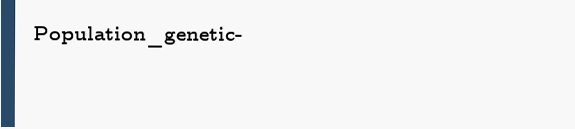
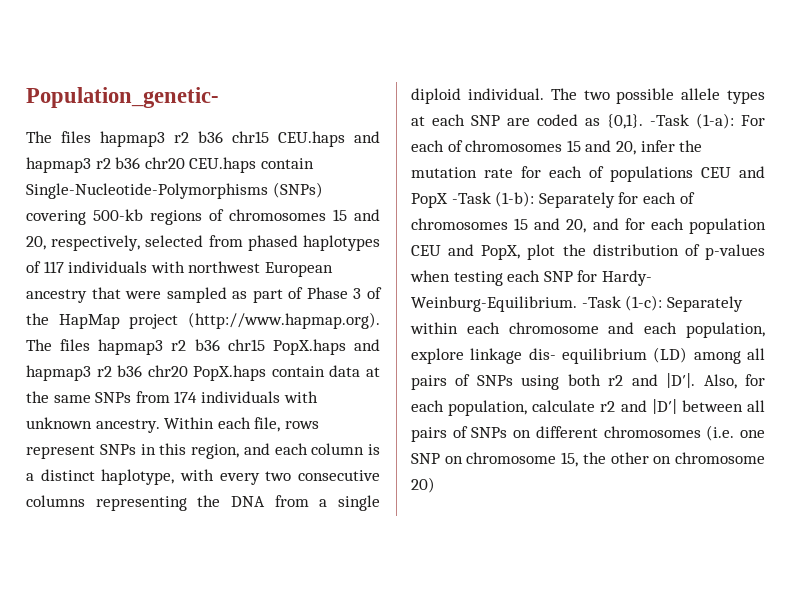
(244, 37) none -> [26,131,380,147] [26,157,314,173] [26,182,323,199] [26,209,380,225] [26,235,380,251] [26,261,333,277] [26,287,382,303] [26,312,380,329] [26,339,380,355] [26,365,380,381] [26,391,318,403] [26,417,319,433] [26,443,380,459] [26,469,380,485] [26,495,380,511] [411,88,765,104] [411,113,765,129] [411,140,703,155] [411,166,765,182] [411,191,695,208] [411,218,766,234] [411,244,765,260] [410,270,652,286] [411,295,743,312] [410,322,765,338] [411,347,765,364] [411,373,765,390] [411,399,765,416] [411,425,765,442] [411,452,765,467] [411,477,435,493] // The files hapmap3 r2 b36 chr15 CEU.haps and hapmap3 r2 b36 chr20 CEU.haps contain Single-Nucleotide-Polymorphisms (SNPs) covering 500-kb regions of chromosomes 15 and 20, respectively, selected from phased haplotypes of 117 individuals with northwest European ancestry that were sampled as part of Phase 3 of the HapMap project (http://www.hapmap.org). The files hapmap3 r2 b36 chr15 PopX.haps and hapmap3 r2 b36 chr20 PopX.haps contain data at the same SNPs from 174 individuals with unknown ancestry. Within each file, rows represent SNPs in this region, and each column is a distinct haplotype, with every two consecutive columns representing the DNA from a single diploid individual. The two possible allele types at each SNP are coded as {0,1}. -Task (1-a): For each of chromosomes 15 and 20, infer the mutation rate for each of populations CEU and PopX -Task (1-b): Separately for each of chromosomes 15 and 20, and for each population CEU and PopX, plot the distribution of p-values when testing each SNP for Hardy- Weinburg-Equilibrium. -Task (1-c): Separately within each chromosome and each population, explore linkage dis- equilibrium (LD) among all pairs of SNPs using both r2 and |D′|. Also, for each population, calculate r2 and |D′| between all pairs of SNPs on different chromosomes (i.e. one SNP on chromosome 15, the other on chromosome 20)

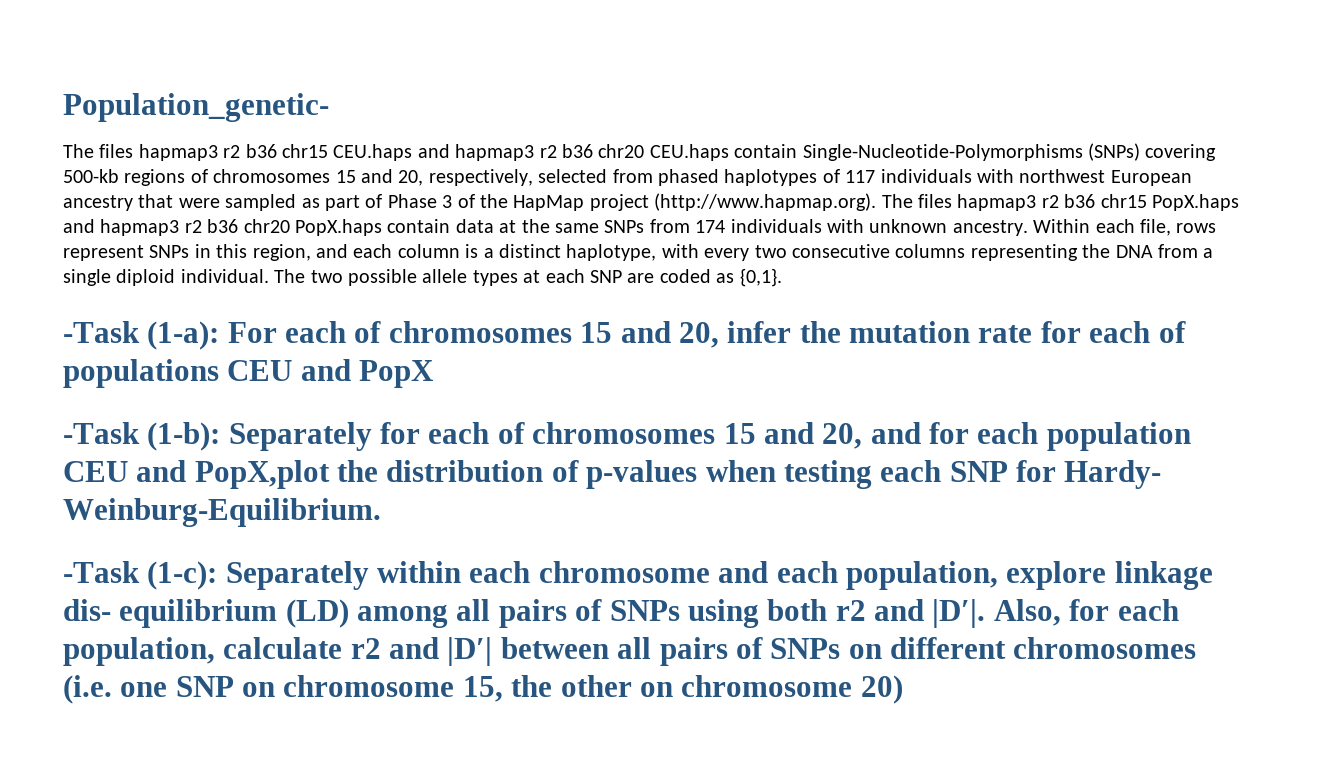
(643, 121) none -> (782, 277) //
(448, 200) none -> (435, 374) //
[481,244,556,260] PopX, plot -> [194,460,330,489] PopX,plot
(577, 304) none -> (381, 512) //

